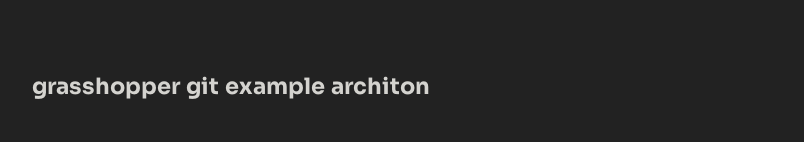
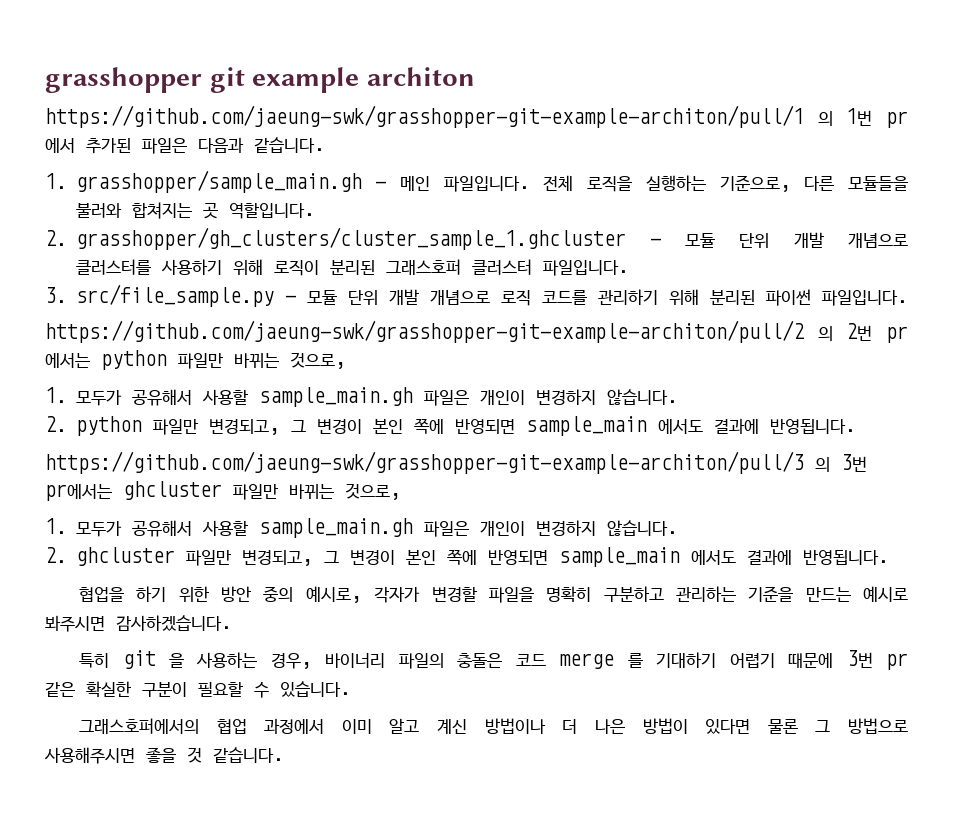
(431, 85) none -> [45,105,908,128] [45,137,325,154] [45,170,908,193] [75,202,315,219] [45,227,908,250] [75,259,629,276] [45,284,908,307] [45,320,908,343] [45,350,346,370] [45,387,678,407] [45,416,856,436] [45,451,867,474] [45,481,401,501] [45,518,678,538] [45,547,889,567] [79,586,908,603] [45,615,232,632] [79,650,909,670] [45,681,351,698] [79,718,908,734] [44,747,284,764] // https://github.com/jaeung-swk/grasshopper-git-example-architon/pull/1 의 1번 pr 에서 추가된 파일은 다음과 같습니다. // 1. grasshopper/sample_main.gh - 메인 파일입니다. 전체 로직을 실행하는 기준으로, 다른 모듈들을 불러와 합쳐지는 곳 역할입니다. // 2. grasshopper/gh_clusters/cluster_sample_1.ghcluster - 모듈 단위 개발 개념으로 클러스터를 사용하기 위해 로직이 분리된 그래스호퍼 클러스터 파일입니다. // 3. src/file_sample.py - 모듈 단위 개발 개념으로 로직 코드를 관리하기 위해 분리된 파이썬 파일입니다. // https://github.com/jaeung-swk/grasshopper-git-example-architon/pull/2 의 2번 pr 에서는 python 파일만 바뀌는 것으로, // 1. 모두가 공유해서 사용할 sample_main.gh 파일은 개인이 변경하지 않습니다. // 2. python 파일만 변경되고, 그 변경이 본인 쪽에 반영되면 sample_main 에서도 결과에 반영됩니다. // https://github.com/jaeung-swk/grasshopper-git-example-architon/pull/3 의 3번 pr에서는 ghcluster 파일만 바뀌는 것으로, // 1. 모두가 공유해서 사용할 sample_main.gh 파일은 개인이 변경하지 않습니다. // 2. ghcluster 파일만 변경되고, 그 변경이 본인 쪽에 반영되면 sample_main 에서도 결과에 반영됩니다. // 협업을 하기 위한 방안 중의 예시로, 각자가 변경할 파일을 명확히 구분하고 관리하는 기준을 만드는 예시로 봐주시면 감사하겠습니다. // 특히 git 을 사용하는 경우, 바이너리 파일의 충돌은 코드 merge 를 기대하기 어렵기 때문에 3번 pr 같은 확실한 구분이 필요할 수 있습니다. // 그래스호퍼에서의 협업 과정에서 이미 알고 계신 방법이나 더 나은 방법이 있다면 물론 그 방법으로 사용해주시면 좋을 것 같습니다.

